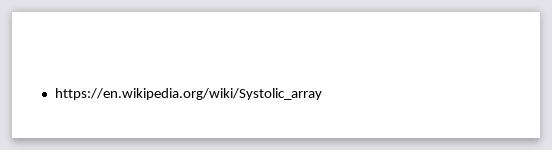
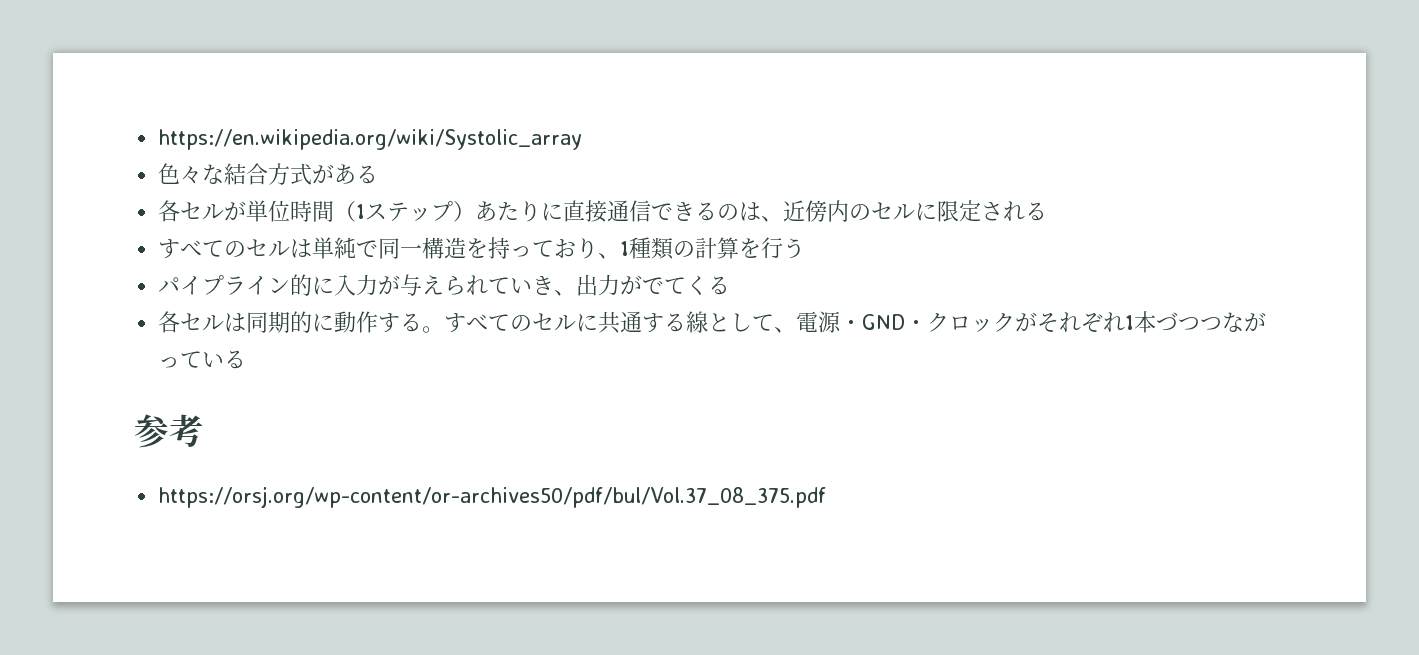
(322, 94) none -> [158,163,379,185] [158,200,1048,222] [158,237,806,260] [158,274,731,296] [158,311,1267,334] [158,350,247,369] [134,414,204,448] [158,486,827,508] // 色々な結合方式がある // 各セルが単位時間（1ステップ）あたりに直接通信できるのは、近傍内のセルに限定される // すべてのセルは単純で同一構造を持っており、1種類の計算を行う // パイプライン的に入力が与えられていき、出力がでてくる // 各セルは同期的に動作する。すべてのセルに共通する線として、電源・GND・クロックがそれぞれ1本づつつながっている // 参考 // https://orsj.org/wp-content/or-archives50/pdf/bul/Vol.37_08_375.pdf

